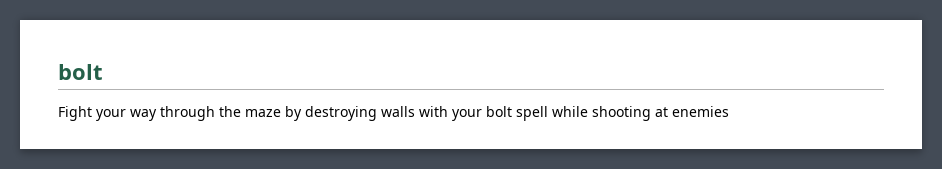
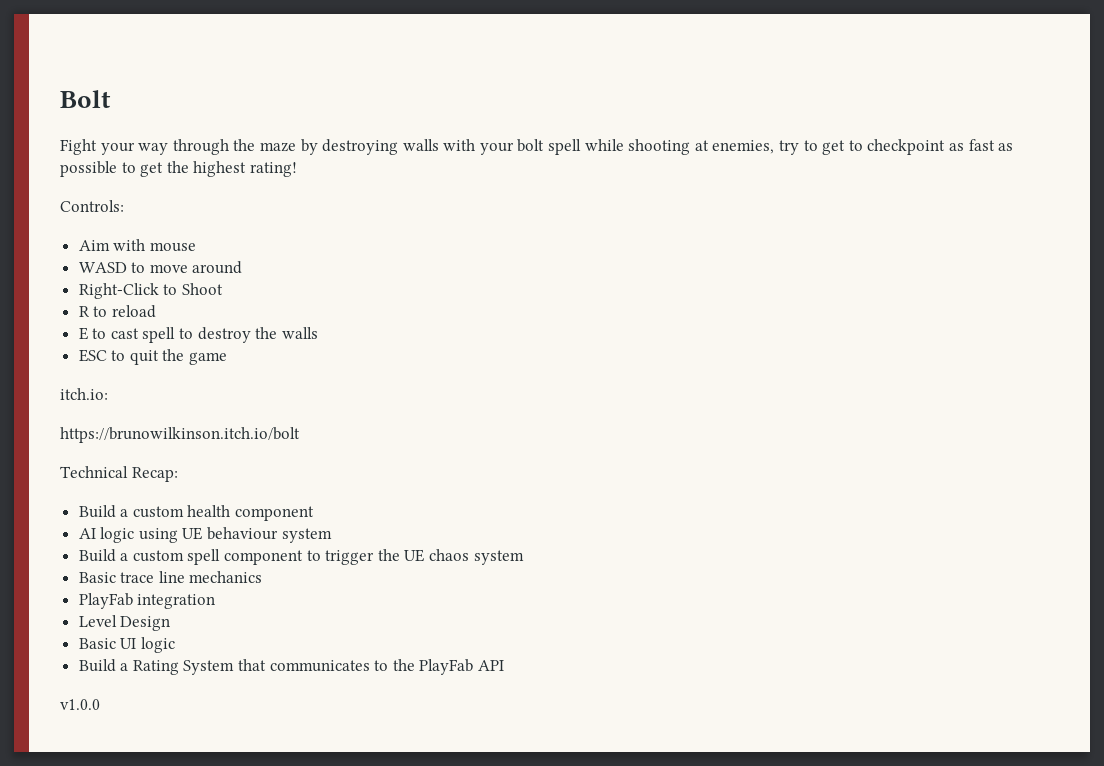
[58,64,103,80] bolt -> [60,90,111,108] Bolt
[672,106,729,117] enemies -> [712,139,1014,155] [60,161,297,177] [60,200,124,212] [78,239,196,252] [78,261,243,274] [78,283,223,299] [78,305,156,318] [78,327,318,343] [78,349,228,365] [60,388,108,400] [60,427,300,443] [60,466,178,482] [78,505,315,521] [78,527,332,543] [78,549,524,565] [78,571,263,583] [78,593,216,609] [78,615,171,631] [78,637,175,653] [78,659,505,675] [60,699,100,710] enemies, try to get to checkpoint as fast as possible to get the highest rating! // Controls: // Aim with mouse // WASD to move around // Right-Click to Shoot // R to reload // E to cast spell to destroy the walls // ESC to quit the game // itch.io: // https://brunowilkinson.itch.io/bolt // Technical Recap: // Build a custom health component // AI logic using UE behaviour system // Build a custom spell component to trigger the UE chaos system // Basic trace line mechanics // PlayFab integration // Level Design // Basic UI logic // Build a Rating System that communicates to the PlayFab API // v1.0.0

